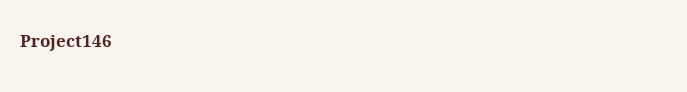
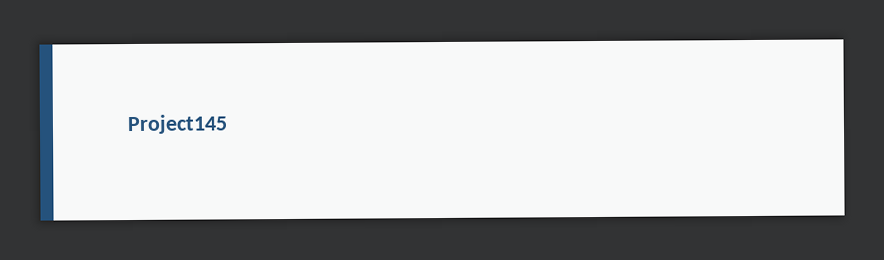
[20,35,112,51] Project146 -> [127,114,228,135] Project145

